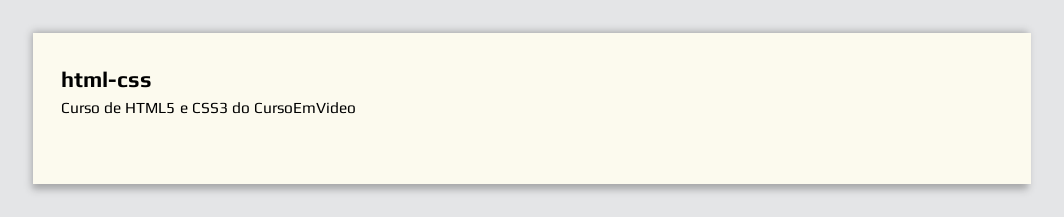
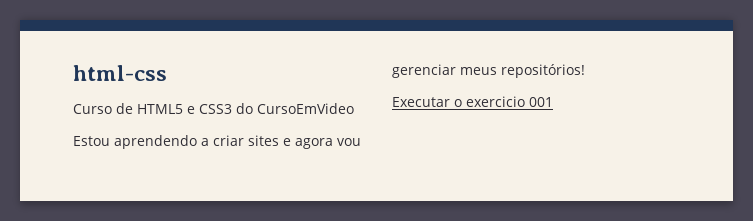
(357, 108) none -> [73,135,361,149] [392,64,585,78] [392,96,553,107] // Estou aprendendo a criar sites e agora vou gerenciar meus repositórios! // Executar o exercicio 001

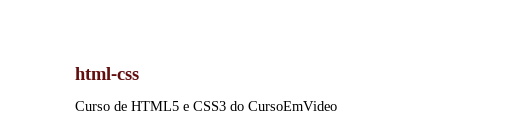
[73,135,361,149] [392,64,585,78] [392,96,553,107] // Estou aprendendo a criar sites e agora vou gerenciar meus repositórios! // Executar o exercicio 001 -> (337, 106) none

